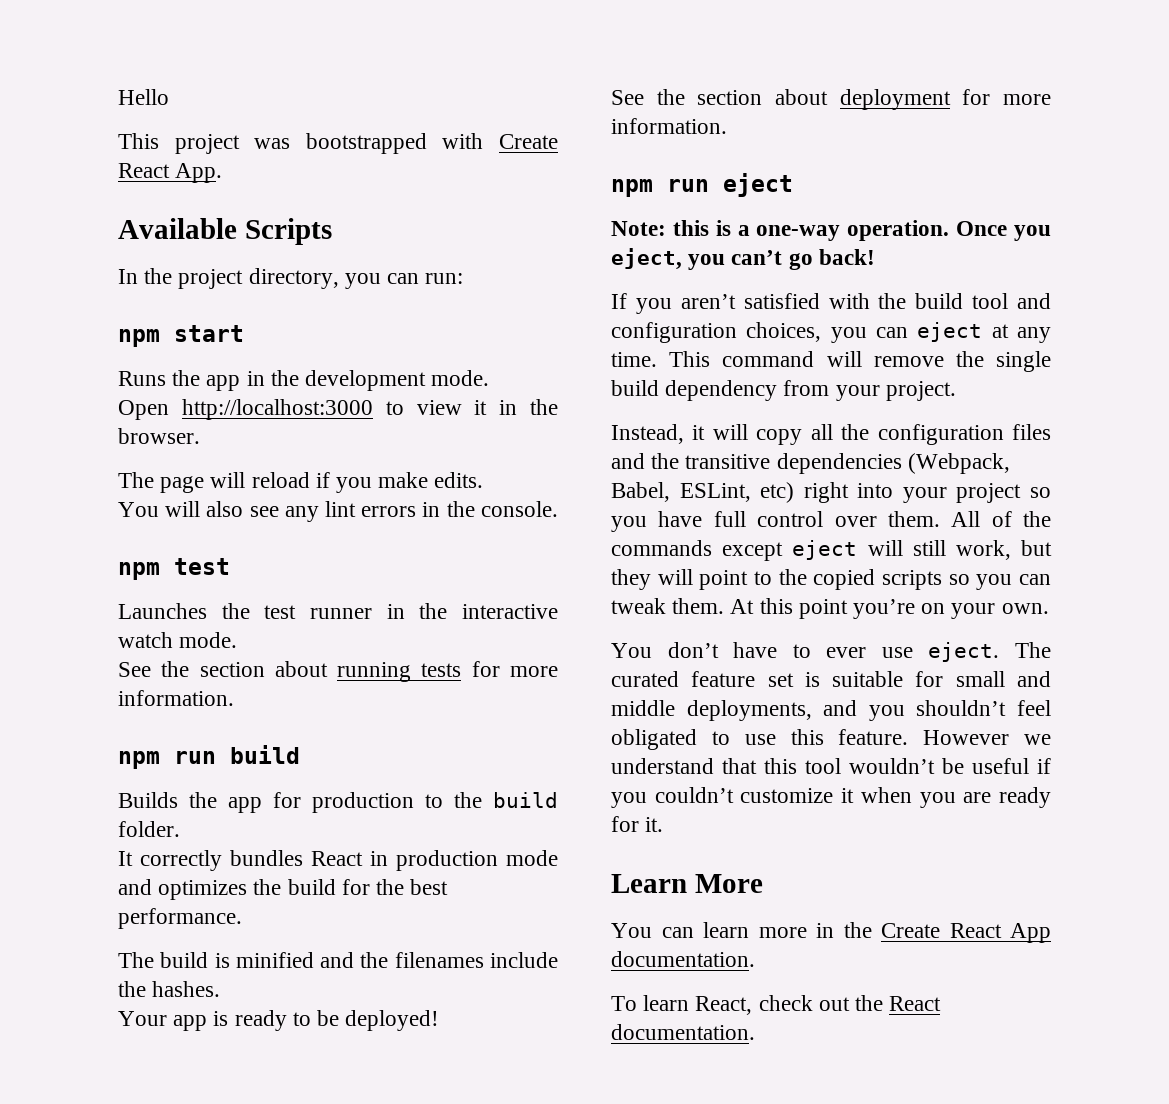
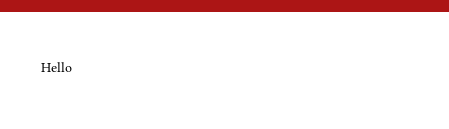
[118,133,558,154] [118,163,223,183] [118,218,332,245] [118,268,464,289] [118,325,244,347] [118,370,490,391] [118,399,558,420] [118,428,200,444] [118,472,484,493] [118,501,558,522] [118,558,230,580] [118,603,558,619] [118,632,238,648] [118,661,558,682] [118,690,234,706] [118,745,300,769] [118,792,558,813] [118,821,180,837] [118,850,558,871] [118,879,449,900] [118,908,242,929] [118,952,558,968] [118,981,221,997] [118,1010,440,1031] [611,89,1051,110] [611,118,727,134] [611,173,793,197] [611,220,1051,241] [611,248,875,270] [611,293,1051,314] [611,322,1051,343] [611,351,1051,372] [611,380,956,401] [611,424,1051,445] [611,453,1010,474] [611,482,1051,503] [611,511,1051,532] [611,540,1052,561] [611,569,1051,590] [611,598,1049,619] [611,642,1051,662] [611,671,1051,687] [611,700,1051,721] [611,729,1051,750] [611,758,1051,774] [611,787,1051,808] [611,816,664,832] [611,874,763,893] [611,922,1051,943] [611,951,755,967] [611,995,942,1015] [611,1024,755,1040] // This project was bootstrapped with Create React App. // Available Scripts // In the project directory, you can run: // npm start // Runs the app in the development mode. // Open http://localhost:3000 to view it in the browser. // The page will reload if you make edits. // You will also see any lint errors in the console. // npm test // Launches the test runner in the interactive watch mode. // See the section about running tests for more information. // npm run build // Builds the app for production to the build folder. // It correctly bundles React in production mode and optimizes the build for the best performance. // The build is minified and the filenames include the hashes. // Your app is ready to be deployed! // See the section about deployment for more information. // npm run eject // Note: this is a one-way operation. Once you eject, you can’t go back! // If you aren’t satisfied with the build tool and configuration choices, you can eject at any time. This command will remove the single build dependency from your project. // Instead, it will copy all the configuration files and the transitive dependencies (Webpack, Babel, ESLint, etc) right into your project so you have full control over them. All of the commands except eject will still work, but they will point to the copied scripts so you can tweak them. At this point you’re on your own. // You don’t have to ever use eject. The curated feature set is suitable for small and middle deployments, and you shouldn’t feel obligated to use this feature. However we understand that this tool wouldn’t be useful if you couldn’t customize it when you are ready for it. // Learn More // You can learn more in the Create React App documentation. // To learn React, check out the React documentation. -> (72, 67) none

